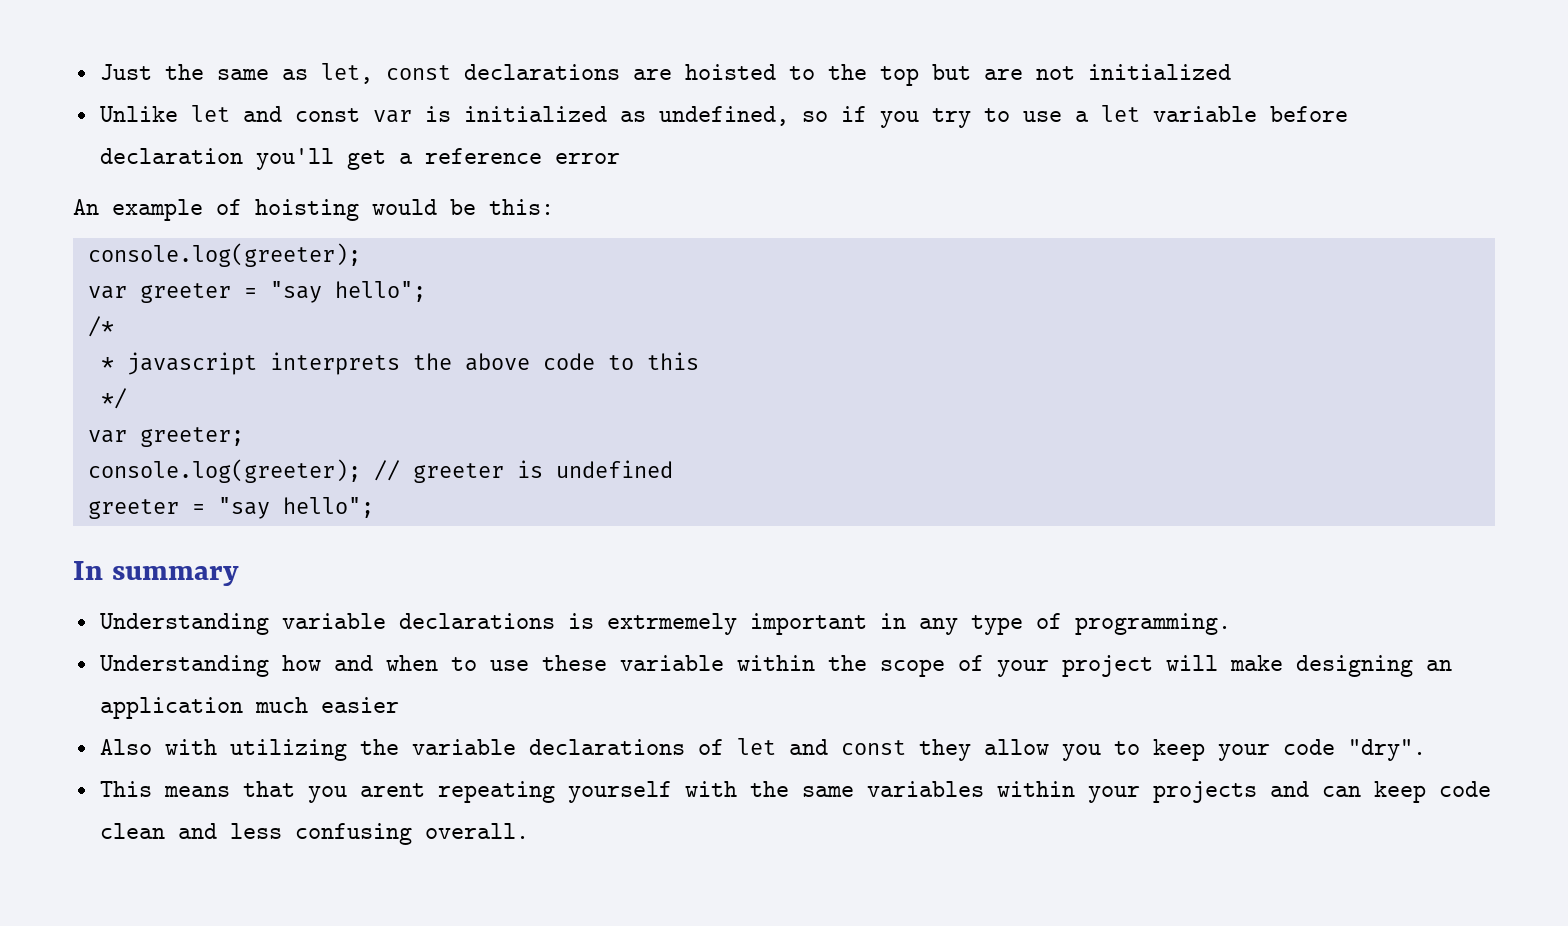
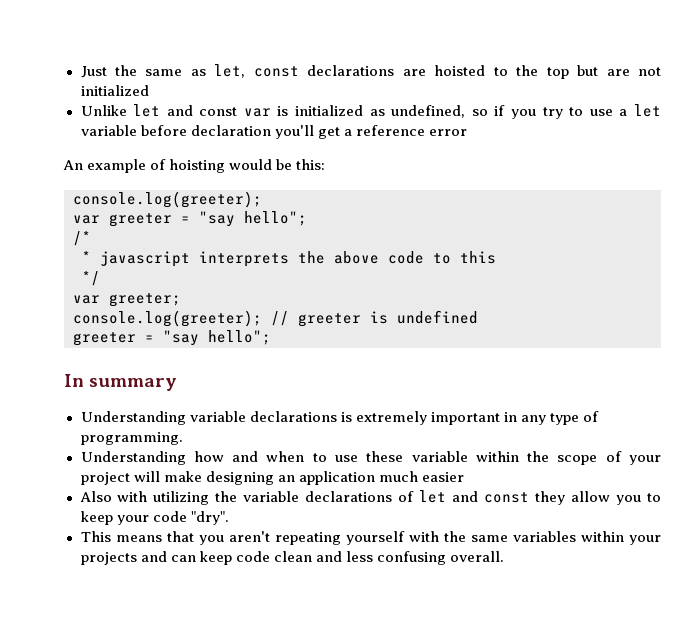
[606,613,737,635] extrmemely -> [355,411,427,425] extremely
[359,783,425,797] arent -> [228,531,270,542] aren't

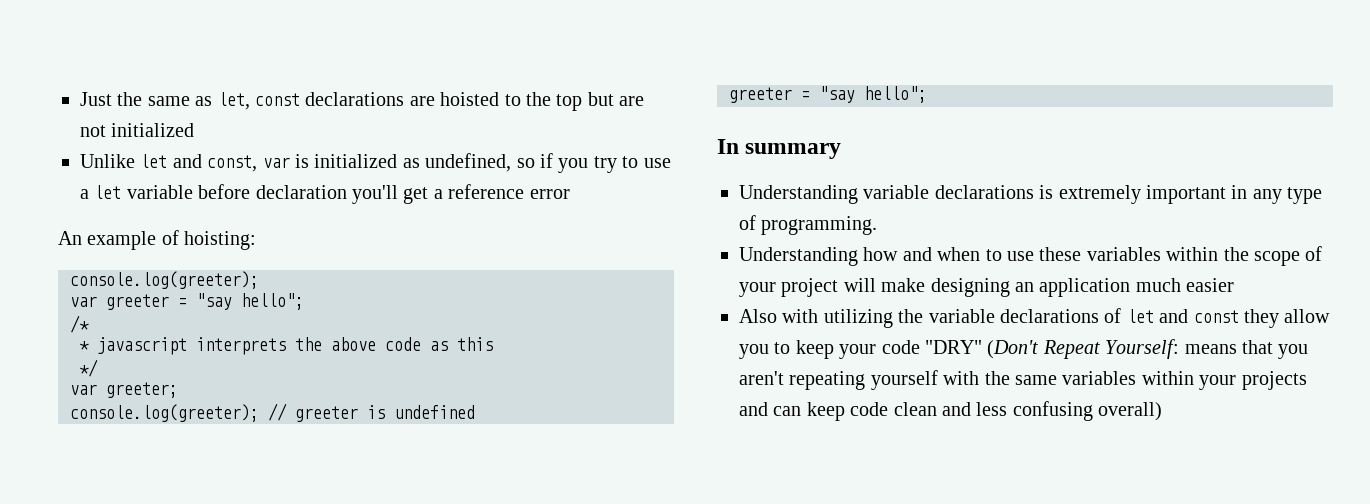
[199,107,238,116] const -> [207,155,258,172] const,
[169,159,326,173] hoisting would be this: -> [184,231,257,250] hoisting:
[433,253,451,264] to -> [430,341,448,351] as
[411,451,468,462] variable -> [1086,247,1161,261] variables
[190,511,229,525] [80,531,111,542] "dry". // This -> [925,339,1180,359] "DRY" (Don't Repeat Yourself:
[449,551,504,562] overall. -> [1098,402,1163,421] overall)

